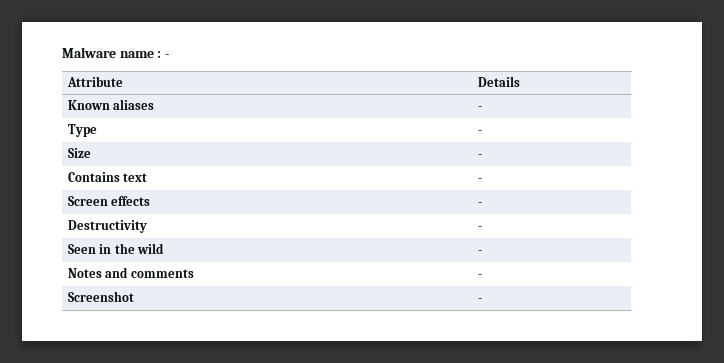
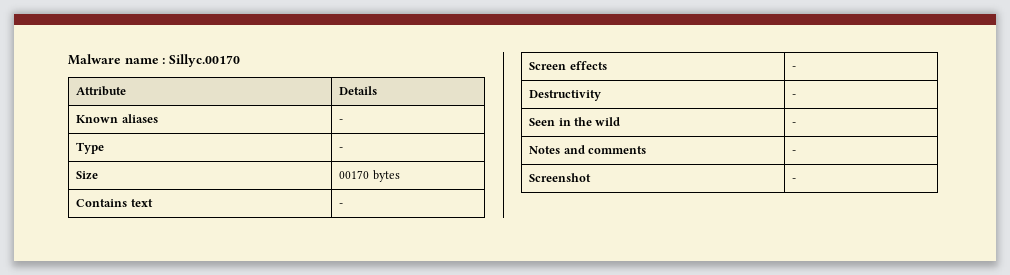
[164,54,169,58] - -> [168,54,240,67] Sillyc.00170
[477,154,482,158] - -> [339,170,400,182] 00170 bytes

